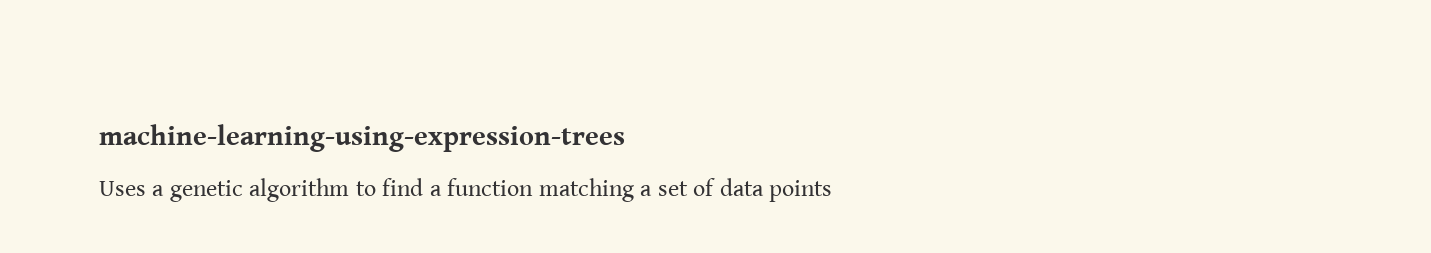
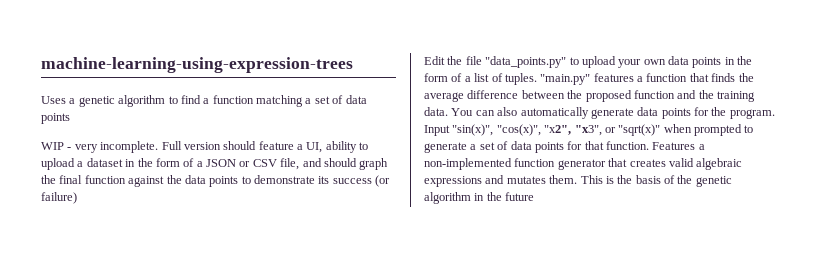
(833, 191) none -> [41,141,369,153] [41,158,389,170] [41,175,391,187] [41,192,77,204] [424,56,753,68] [424,73,754,85] [424,90,755,102] [424,107,775,119] [424,124,754,136] [424,141,705,153] [424,158,743,170] [424,175,732,187] [424,192,535,204] // WIP - very incomplete. Full version should feature a UI, ability to upload a dataset in the form of a JSON or CSV file, and should graph the final function against the data points to demonstrate its success (or failure) // Edit the file "data_points.py" to upload your own data points in the form of a list of tuples. "main.py" features a function that finds the average difference between the proposed function and the training data. You can also automatically generate data points for the program. Input "sin(x)", "cos(x)", "x2", "x3", or "sqrt(x)" when prompted to generate a set of data points for that function. Features a non-implemented function generator that creates valid algebraic expressions and mutates them. This is the basis of the genetic algorithm in the future

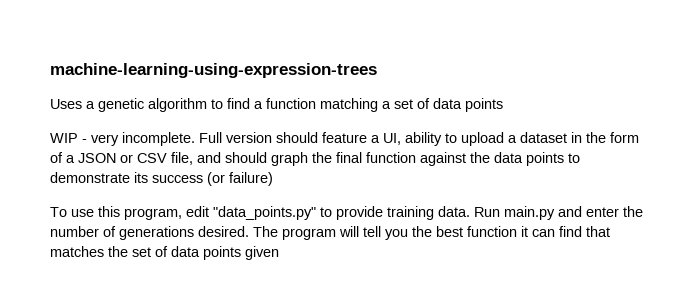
[424,56,753,68] [424,73,754,85] [424,90,755,102] [424,107,775,119] [424,124,754,136] [424,141,705,153] [424,158,743,170] [424,175,732,187] [424,192,535,204] Edit the file "data_points.py" to upload your own data points in the form of a list of tuples. "main.py" features a function that finds the average difference between the proposed function and the training data. You can also automatically generate data points for the program. Input "sin(x)", "cos(x)", "x2", "x3", or "sqrt(x)" when prompted to generate a set of data points for that function. Features a non-implemented function generator that creates valid algebraic expressions and mutates them. This is the basis of the genetic algorithm in the future -> [50,206,643,220] [50,226,610,240] [50,246,279,260] To use this program, edit "data_points.py" to provide training data. Run main.py and enter the number of generations desired. The program will tell you the best function it can find that matches the set of data points given

